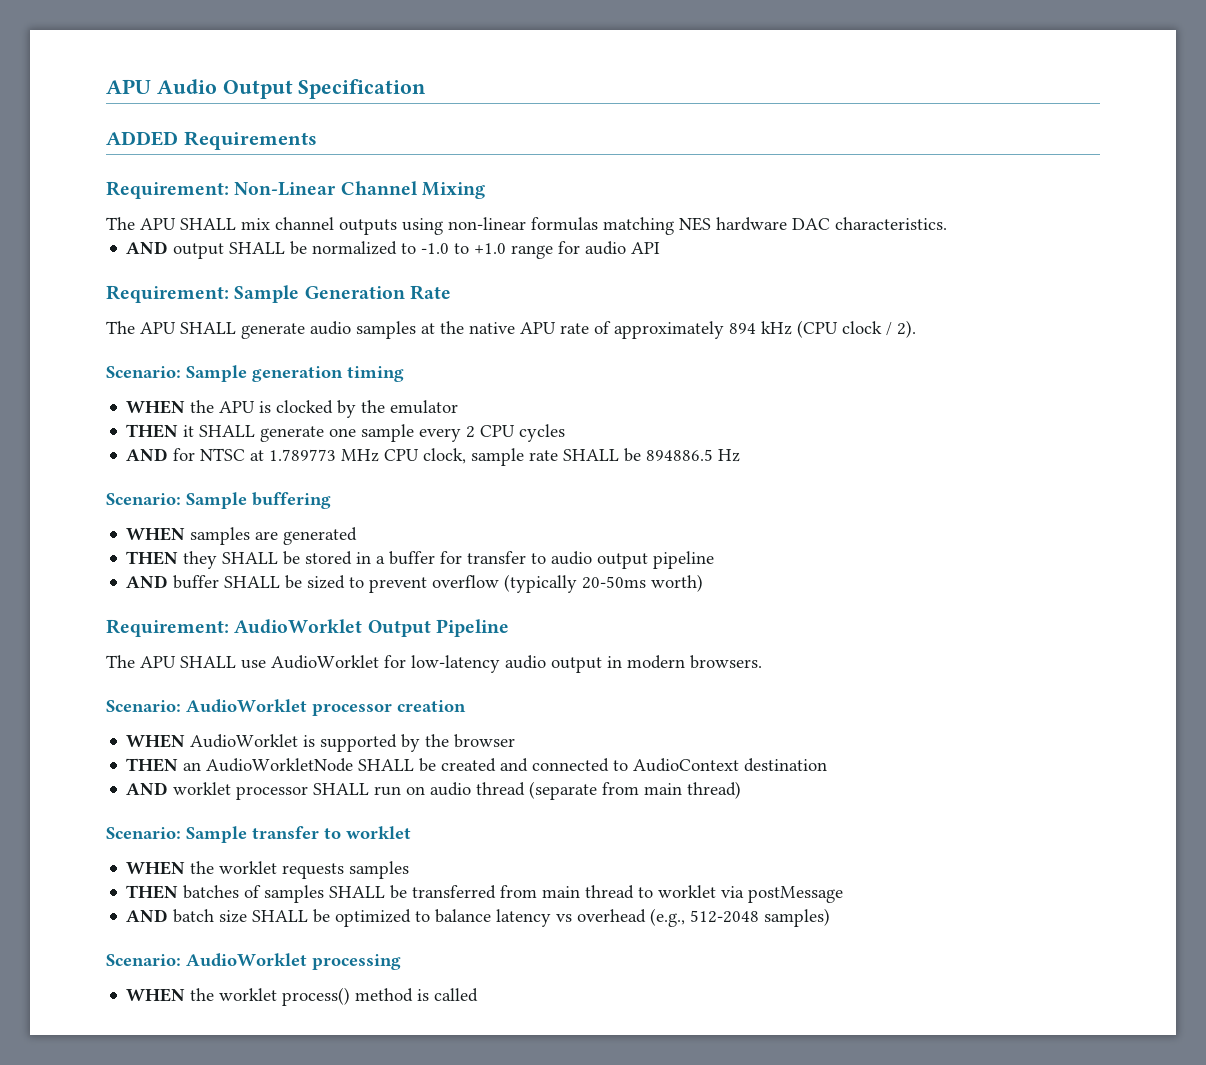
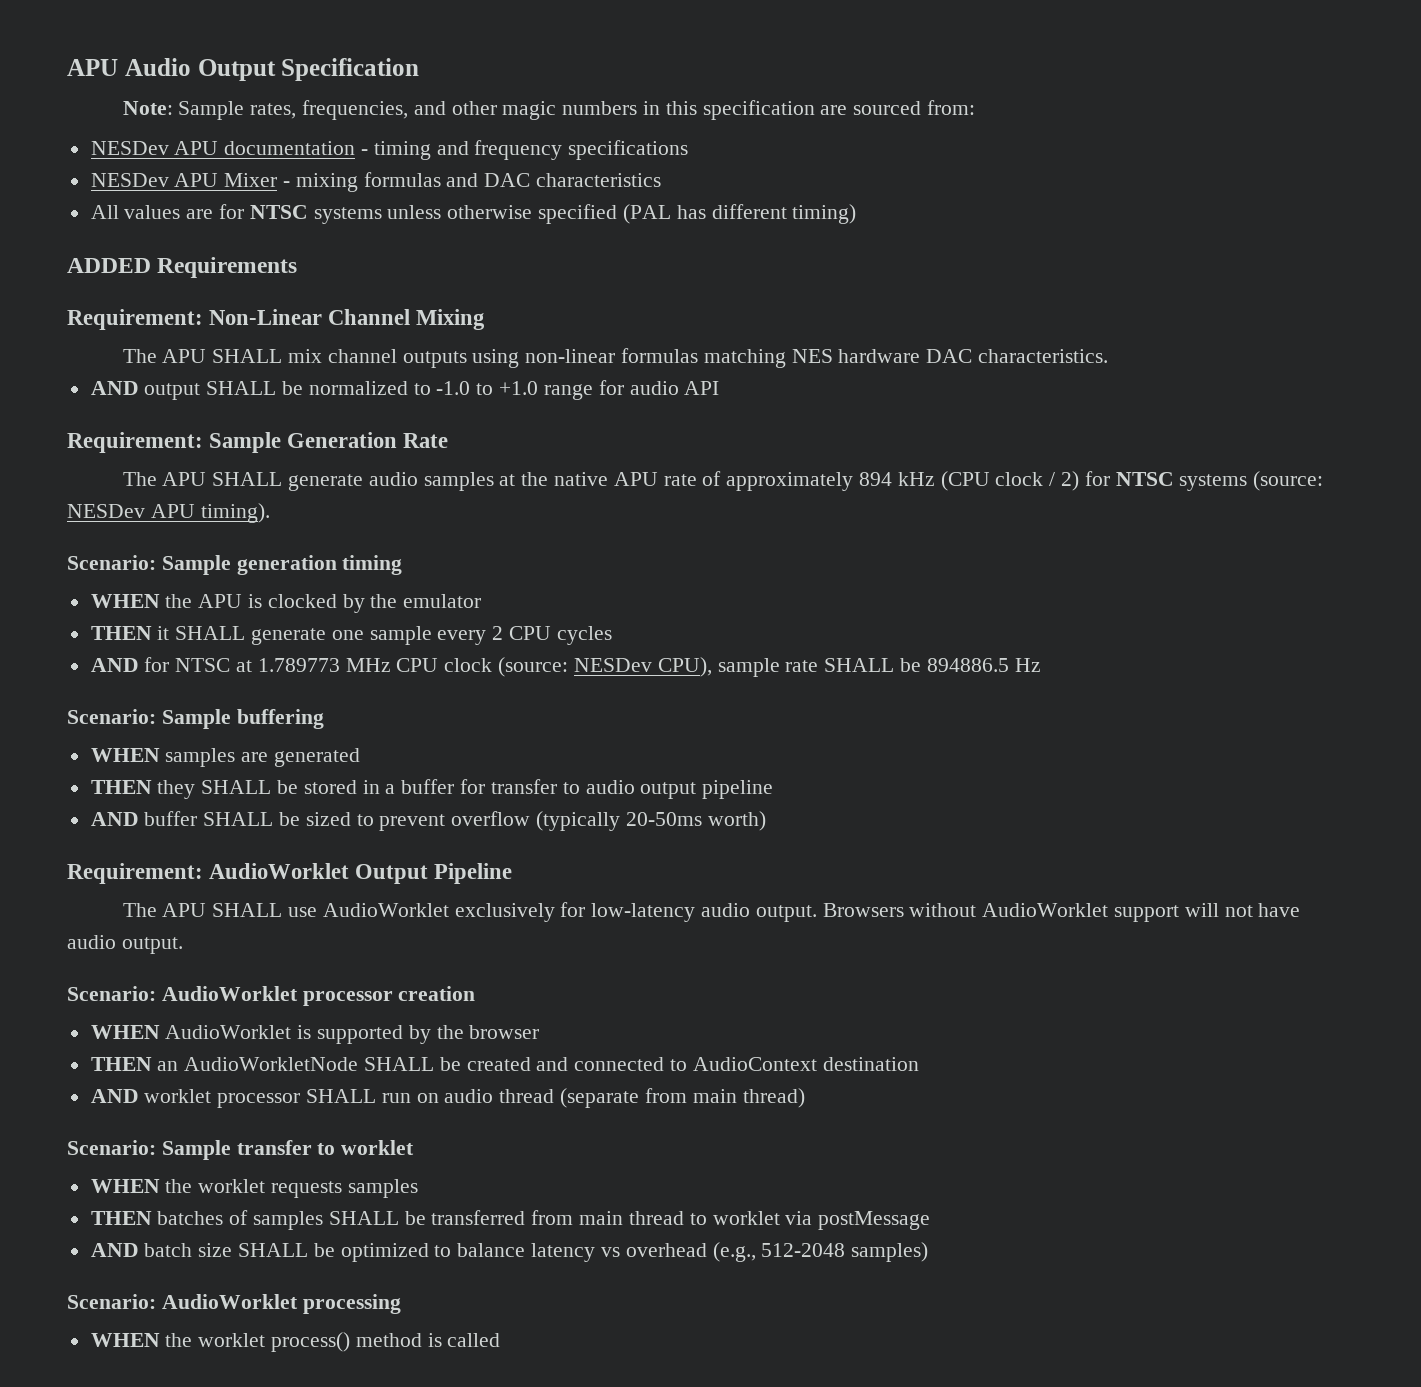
(427, 89) none -> [122,100,976,120] [90,140,689,160] [90,172,662,192] [90,204,857,224] // Note: Sample rates, frequencies, and other magic numbers in this specification are sourced from: // NESDev APU documentation - timing and frequency specifications // NESDev APU Mixer - mixing formulas and DAC characteristics // All values are for NTSC systems unless otherwise specified (PAL has different timing)
[897,320,916,338] 2). -> [1061,471,1324,491] [67,503,270,523] 2) for NTSC systems (source: NESDev APU timing).
[423,448,467,464] clock, -> [444,657,712,677] clock (source: NESDev CPU),
(379, 662) none -> [454,903,555,922] exclusively
[551,655,762,673] output in modern browsers. -> [755,903,1301,922] [67,935,183,954] output. Browsers without AudioWorklet support will not have audio output.

